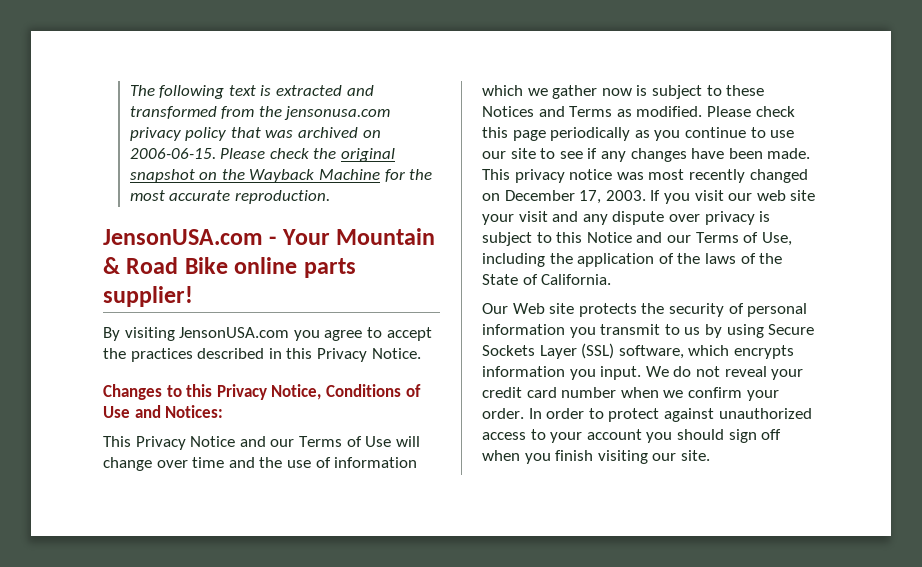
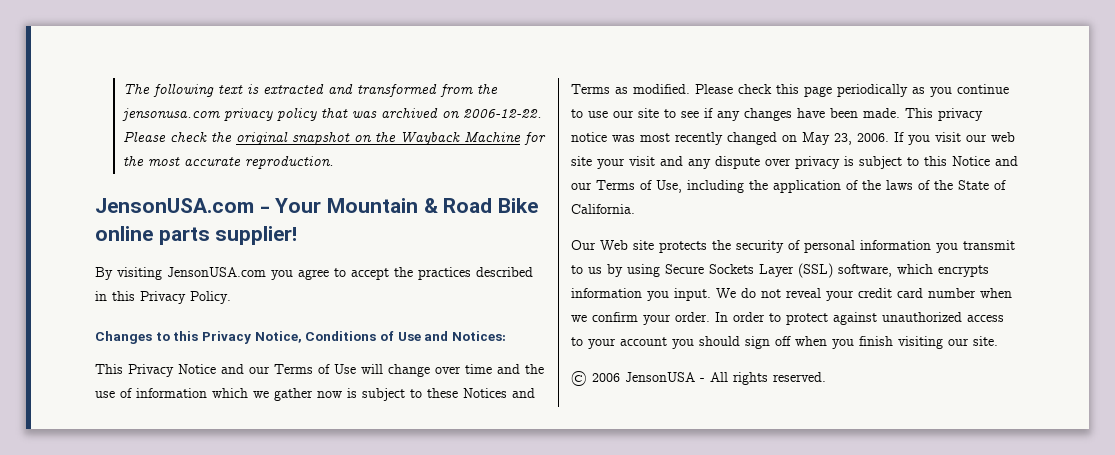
[129,148,216,159] 2006-06-15. -> [462,109,542,118] 2006-12-22.
[371,348,421,359] Notice. -> [190,291,231,304] Policy.
[504,190,646,204] December 17, 2003. -> [802,132,889,145] May 23, 2006.
(710, 455) none -> [571,371,826,386] // © 2006 JensonUSA - All rights reserved.

